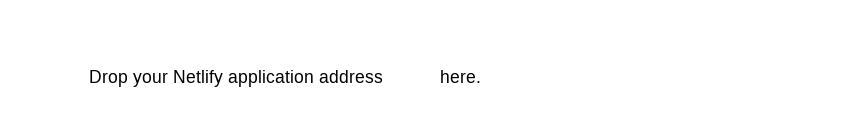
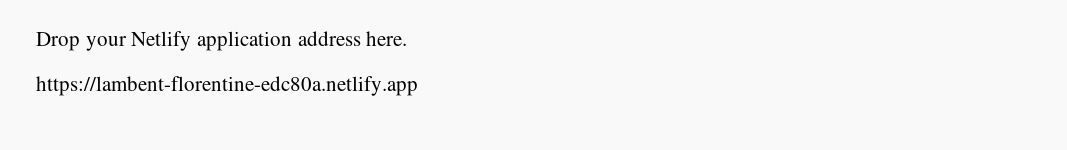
(481, 76) none -> [36,76,418,96] // https://lambent-florentine-edc80a.netlify.app

